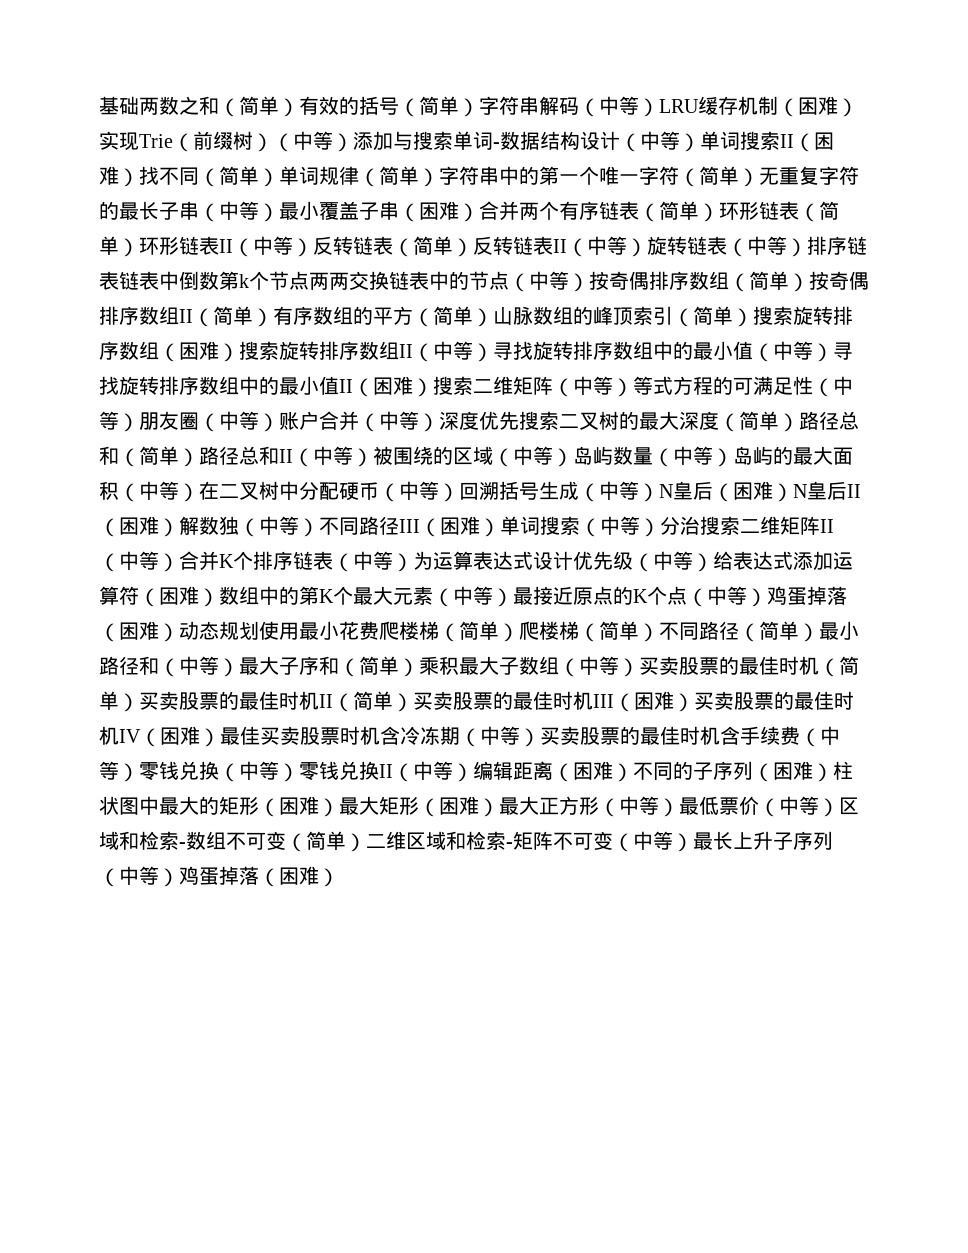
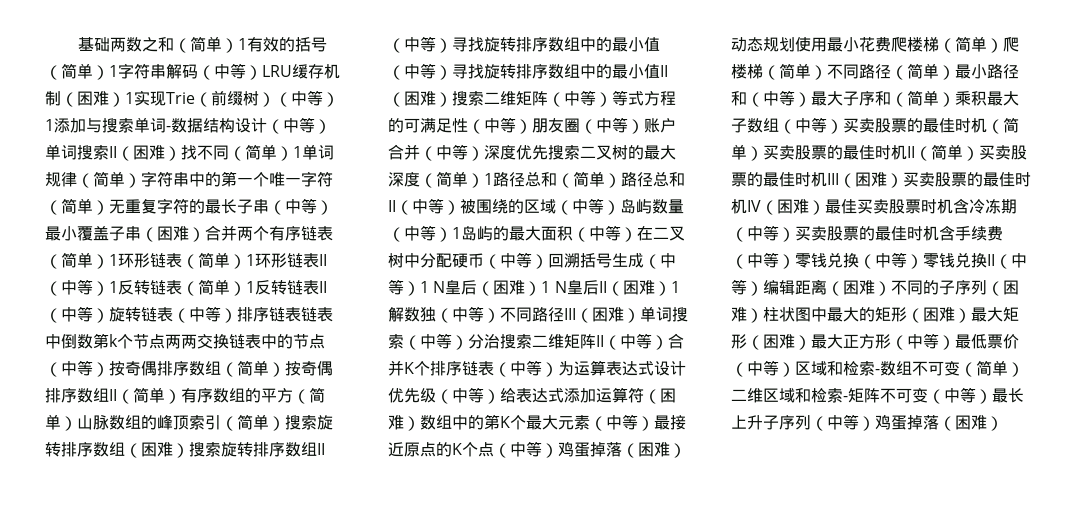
(299, 107) none -> [237,38,247,50] 1
(479, 107) none -> [109,65,118,77] 1
(858, 107) none -> [125,92,134,104] 1
(353, 142) none -> [45,119,54,131] 1
(279, 177) none -> [293,146,302,158] 1
(719, 212) none -> [109,254,118,266] 1
(139, 247) none -> [246,254,255,266] 1
(313, 247) none -> [109,281,118,293] 1
(473, 247) none -> [246,281,255,293] 1
(799, 422) none -> [484,173,493,185] 1
(733, 457) none -> [452,227,461,239] 1
(659, 492) none -> [420,281,429,293] 1
(793, 492) none -> [541,281,551,293] 1
(179, 527) none -> [670,281,680,293] 1

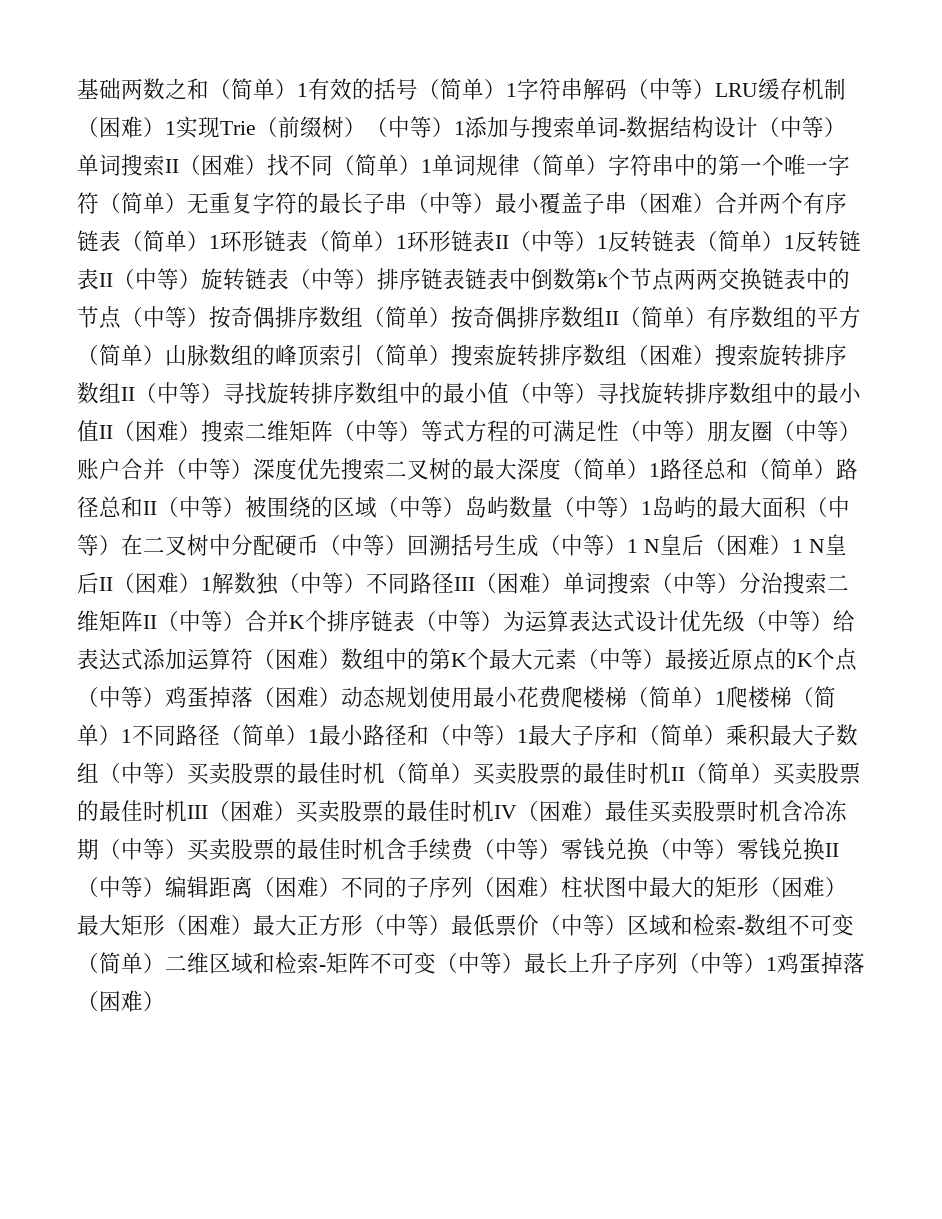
[1003,36,1019,52] [731,63,827,80] 爬楼梯（简单） -> [715,686,836,709] [77,724,132,746] 1爬楼梯（简单）1
(955, 72) none -> [308,729,319,743] 1
(811, 99) none -> [517,729,528,743] 1
(875, 423) none -> [766,957,777,971] 1

